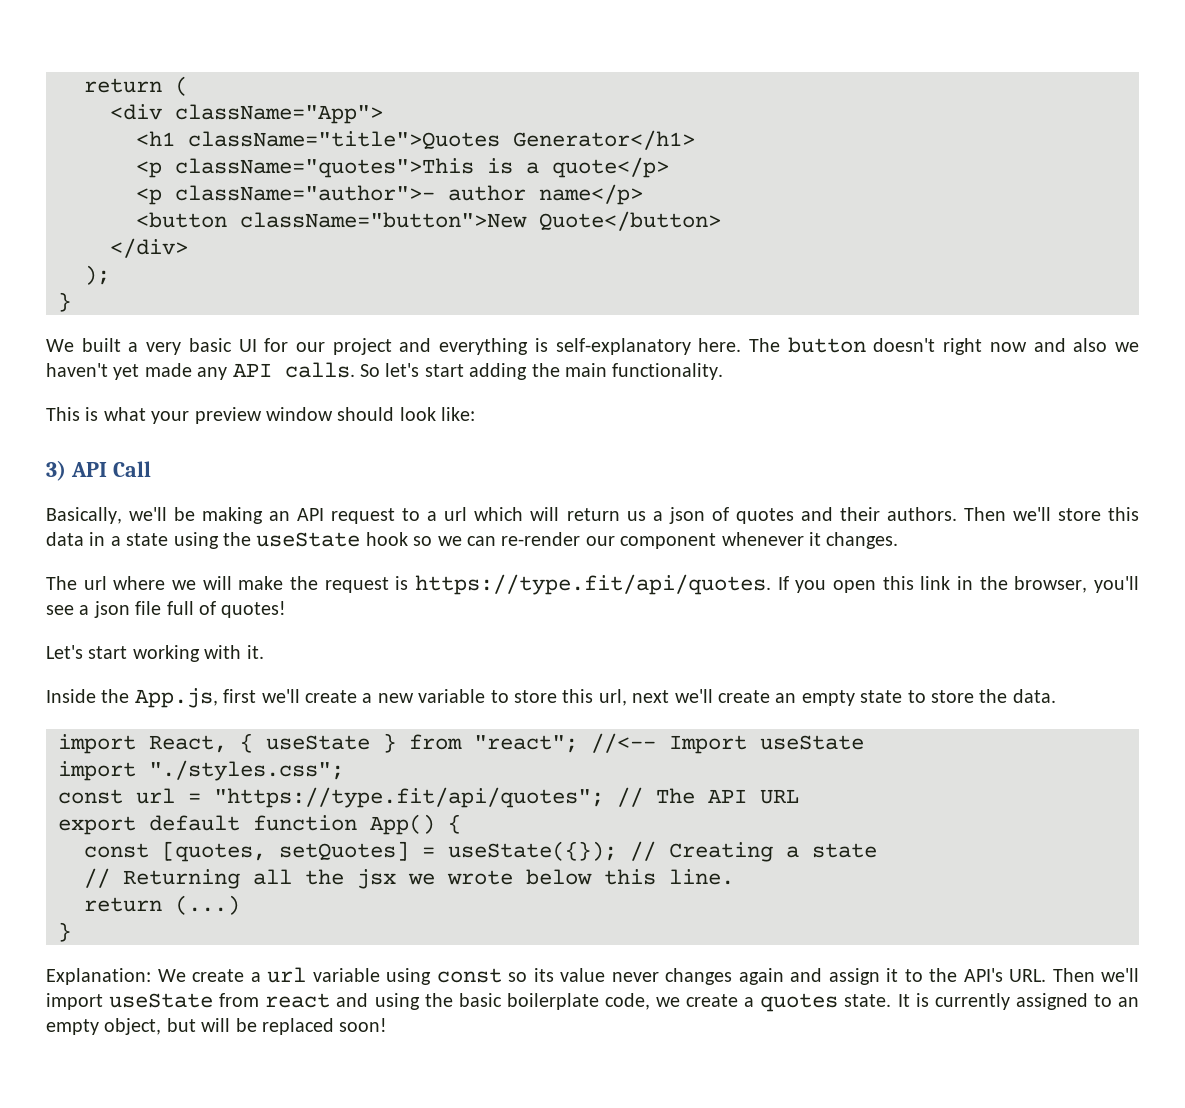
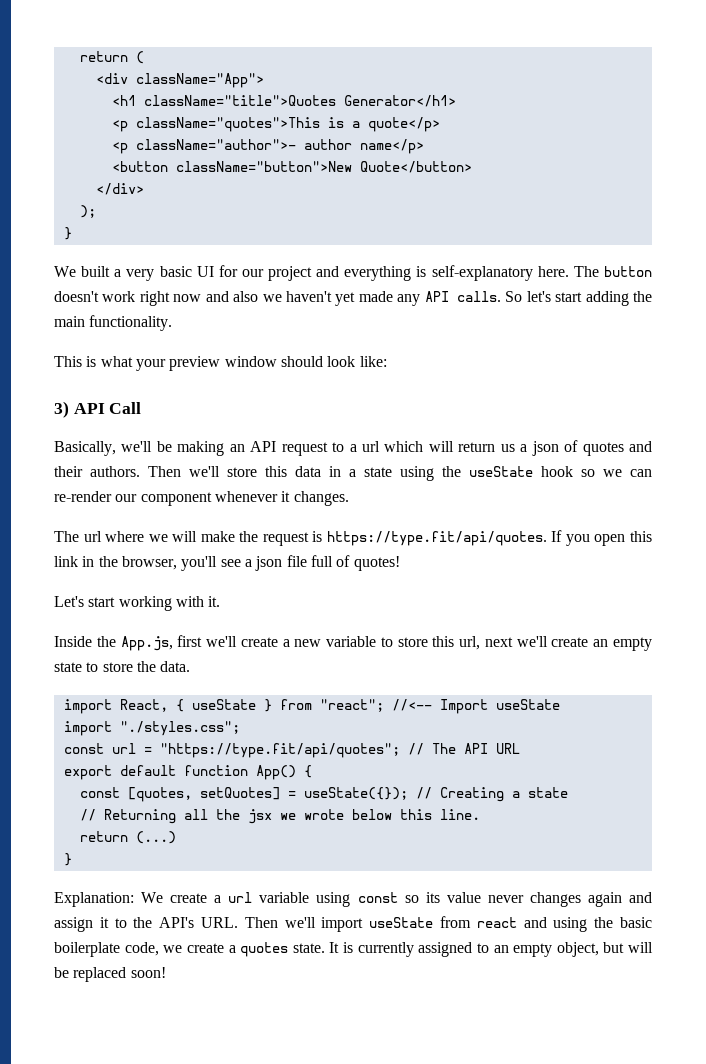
(936, 345) none -> [102,291,136,302] work

